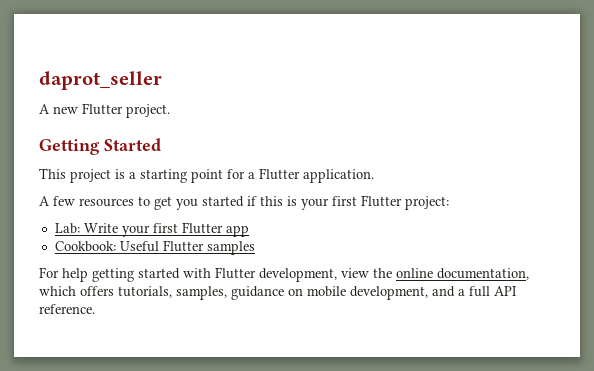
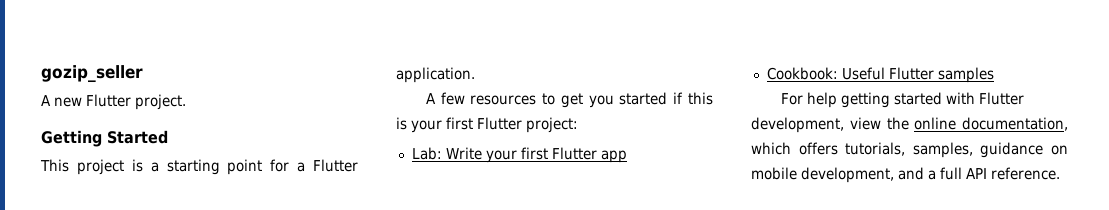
[39,71,162,90] daprot_seller -> [41,65,143,83] gozip_seller

